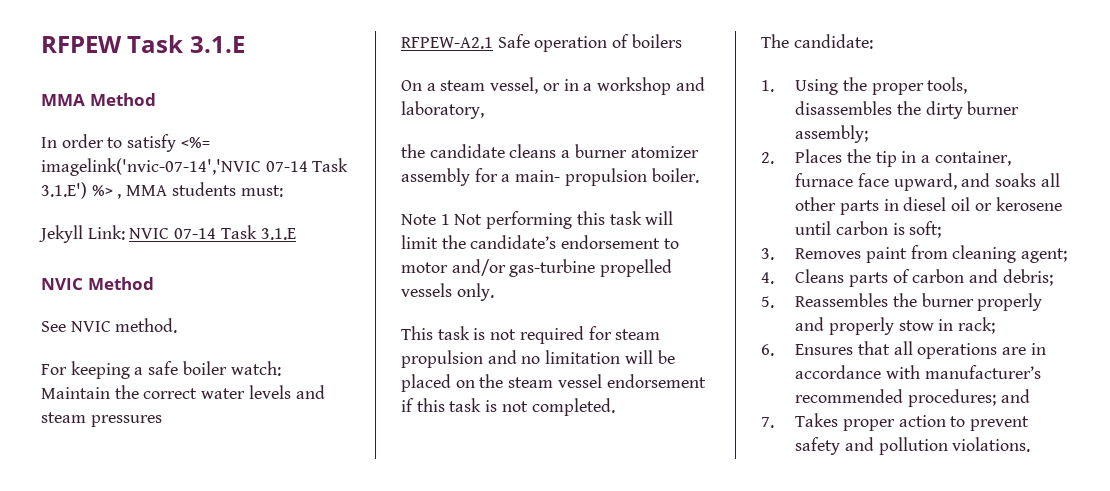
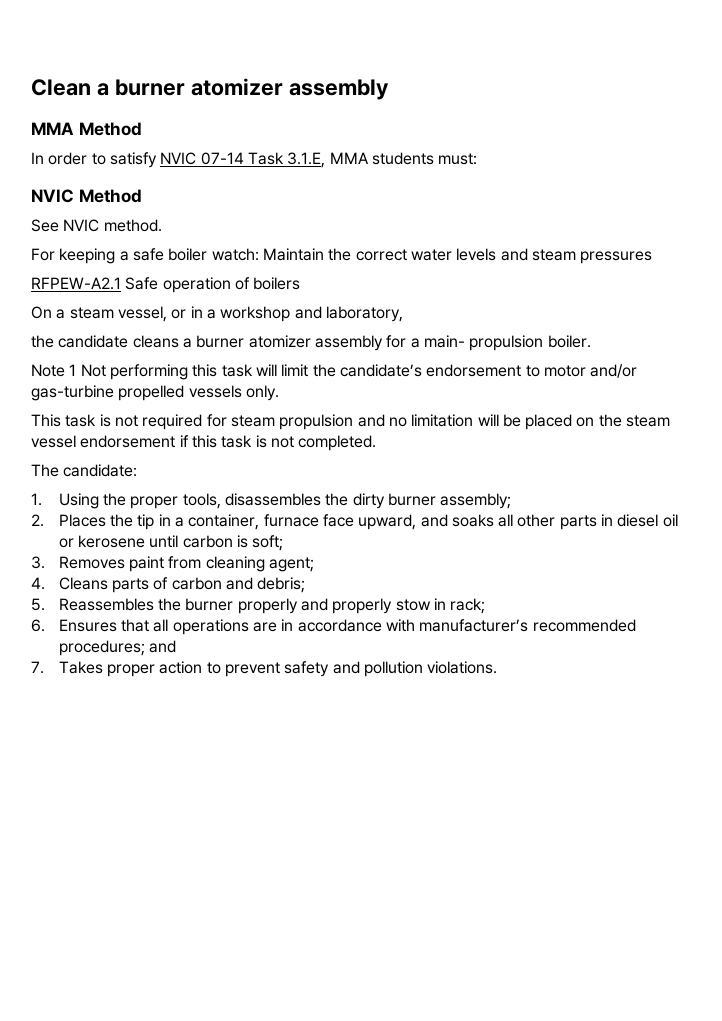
[41,35,245,53] RFPEW Task 3.1.E -> [31,78,389,100] Clean a burner atomizer assembly
[180,137,210,148] [41,158,349,176] [41,182,283,199] [39,225,296,243] <%= imagelink('nvic-07-14','NVIC 07-14 Task 3.1.E') %> , MMA students must: // Jekyll Link: NVIC 07-14 Task 3.1.E -> [160,152,478,168] NVIC 07-14 Task 3.1.E, MMA students must:

